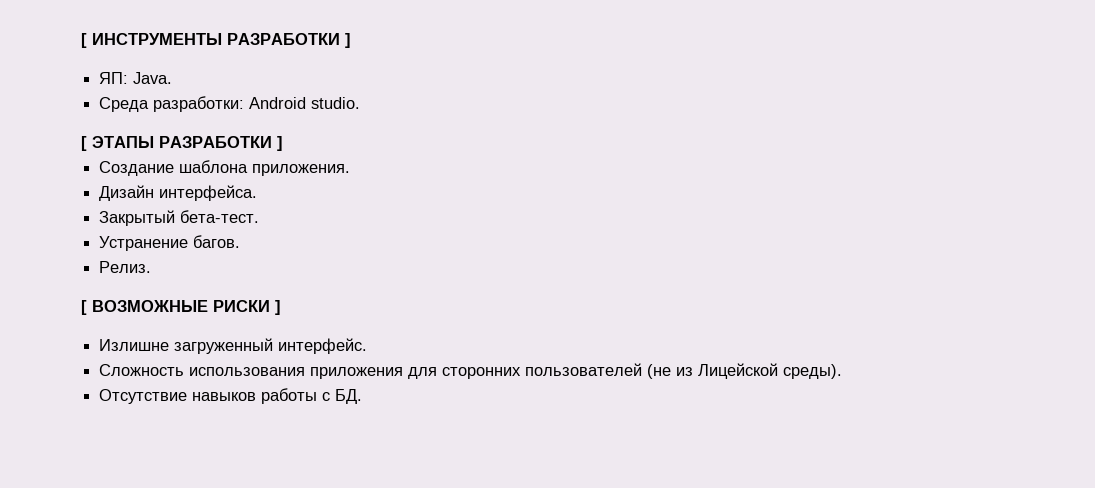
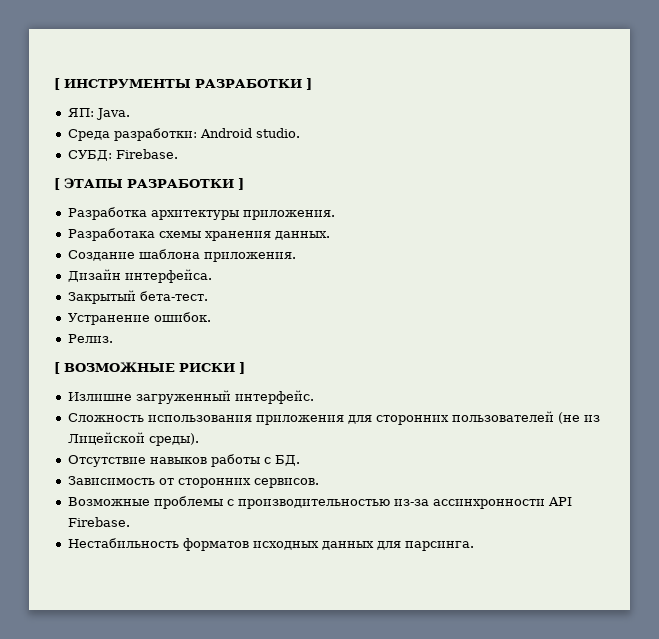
(361, 103) none -> [67,149,178,161] // СУБД: Firebase.
(283, 143) none -> [67,207,335,220] [67,228,330,241] // Разработка архитектуры приложения. // Разработака схемы хранения данных.
[193,235,241,248] багов. -> [153,312,211,322] ошибок.
(363, 396) none -> [67,476,319,488] [67,496,572,509] [67,517,130,527] [67,538,474,551] // Зависимость от сторонних сервисов. // Возможные проблемы с производительностью из-за ассинхронности API Firebase. // Нестабильность форматов исходных данных для парсинга.

